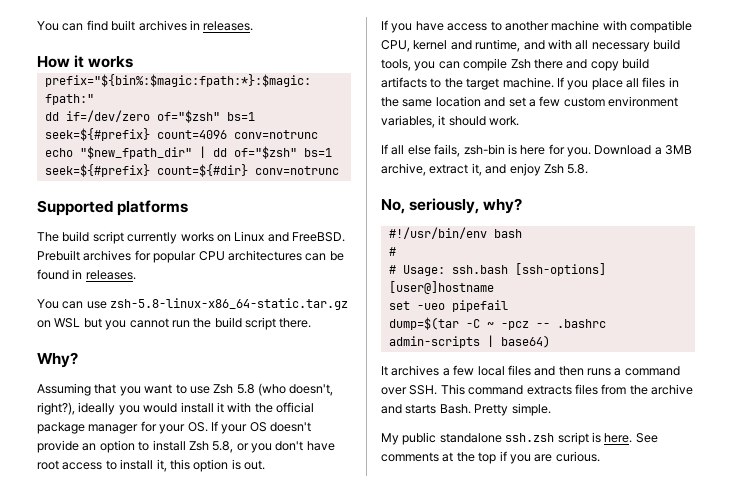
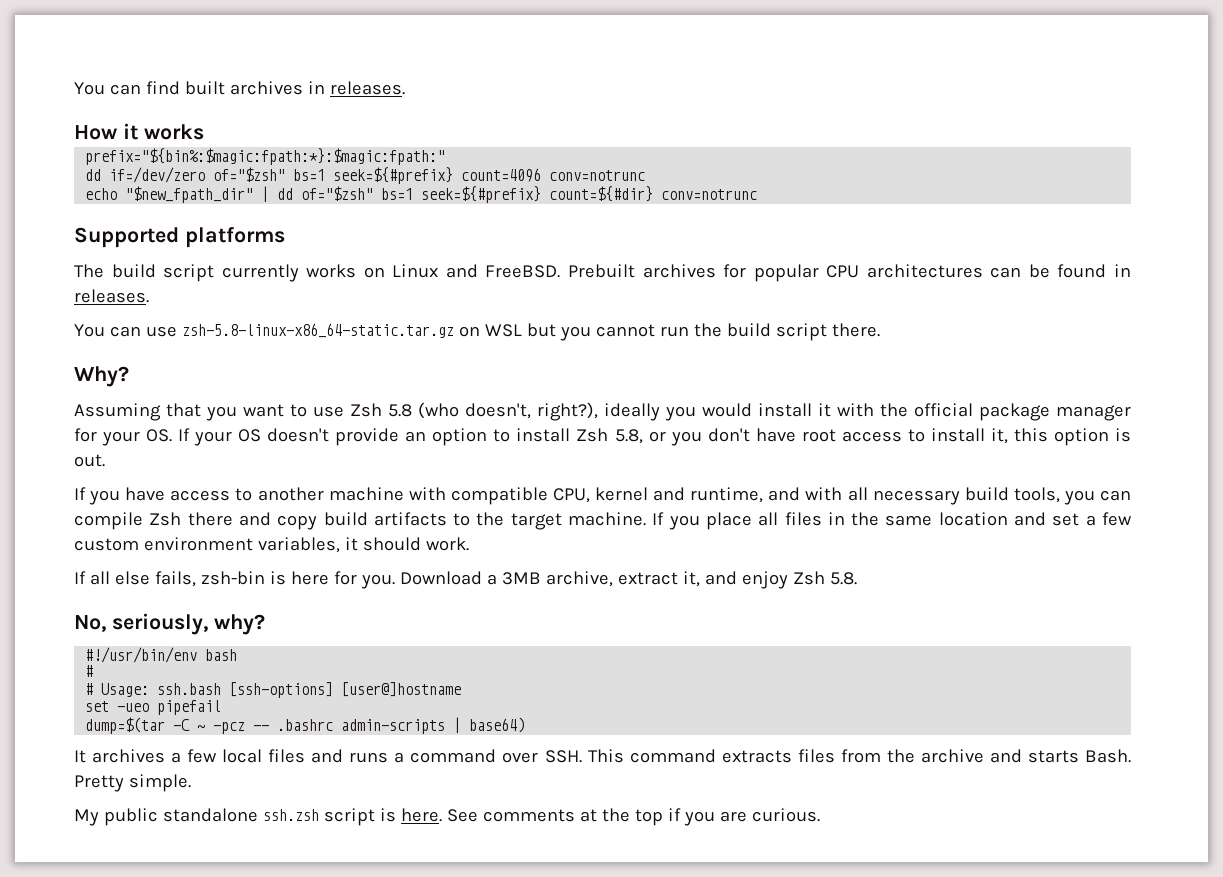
[558,366,584,376] then -> (344, 756) none

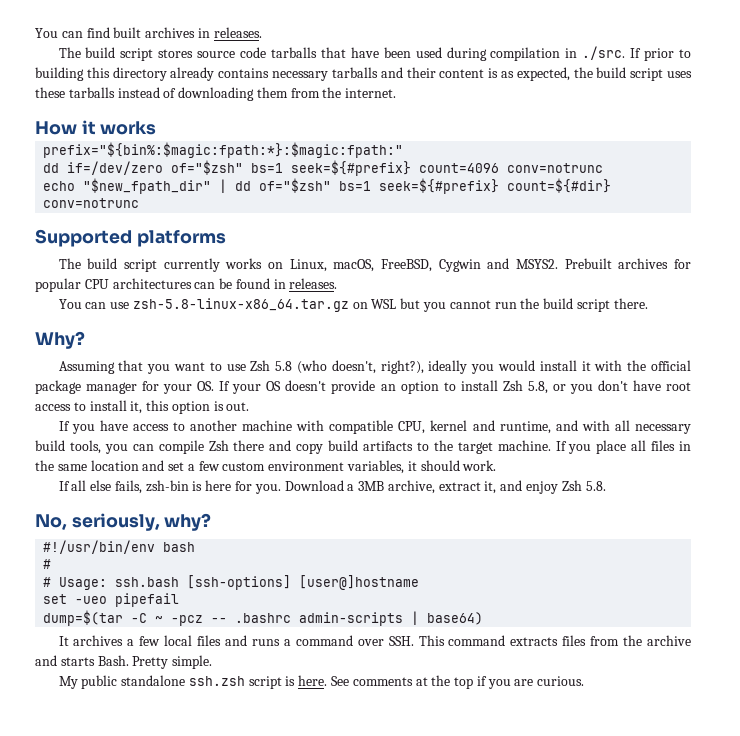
(405, 88) none -> [58,46,691,61] [35,67,692,81] [35,87,397,101] // The build script stores source code tarballs that have been used during compilation in ./src. If prior to building this directory already contains necessary tarballs and their content is as expected, the build script uses these tarballs instead of downloading them from the internet.
[392,264,561,278] Linux and FreeBSD. -> [289,258,558,272] Linux, macOS, FreeBSD, Cygwin and MSYS2.
[181,323,454,338] zsh-5.8-linux-x86_64-static.tar.gz -> [132,298,349,312] zsh-5.8-linux-x86_64.tar.gz

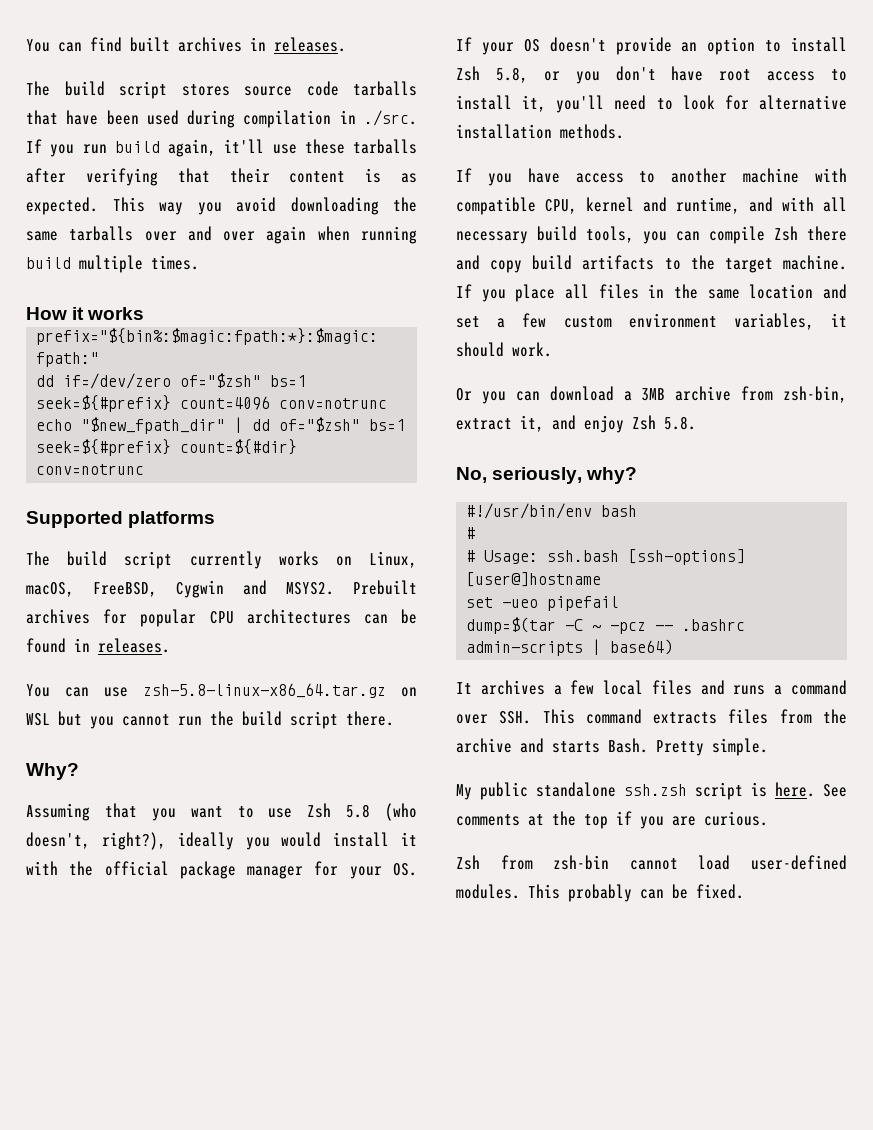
[644,48,691,61] [35,67,692,81] [35,87,397,101] prior to building this directory already contains necessary tarballs and their content is as expected, the build script uses these tarballs instead of downloading them from the internet. -> [50,139,417,157] [26,168,417,186] [26,197,417,215] [26,226,417,244] [26,255,199,273] you run build again, it'll use these tarballs after verifying that their content is as expected. This way you avoid downloading the same tarballs over and over again when running build multiple times.
[146,400,250,414] this option is out. -> [556,95,847,113] [456,124,624,139] you'll need to look for alternative installation methods.
[58,480,435,494] If all else fails, zsh-bin is here for you. Download a 3MB archive, -> [456,386,847,404] Or you can download a 3MB archive from zsh-bin,
(585, 681) none -> [456,855,847,870] [456,884,744,902] // Zsh from zsh-bin cannot load user-defined modules. This probably can be fixed.

